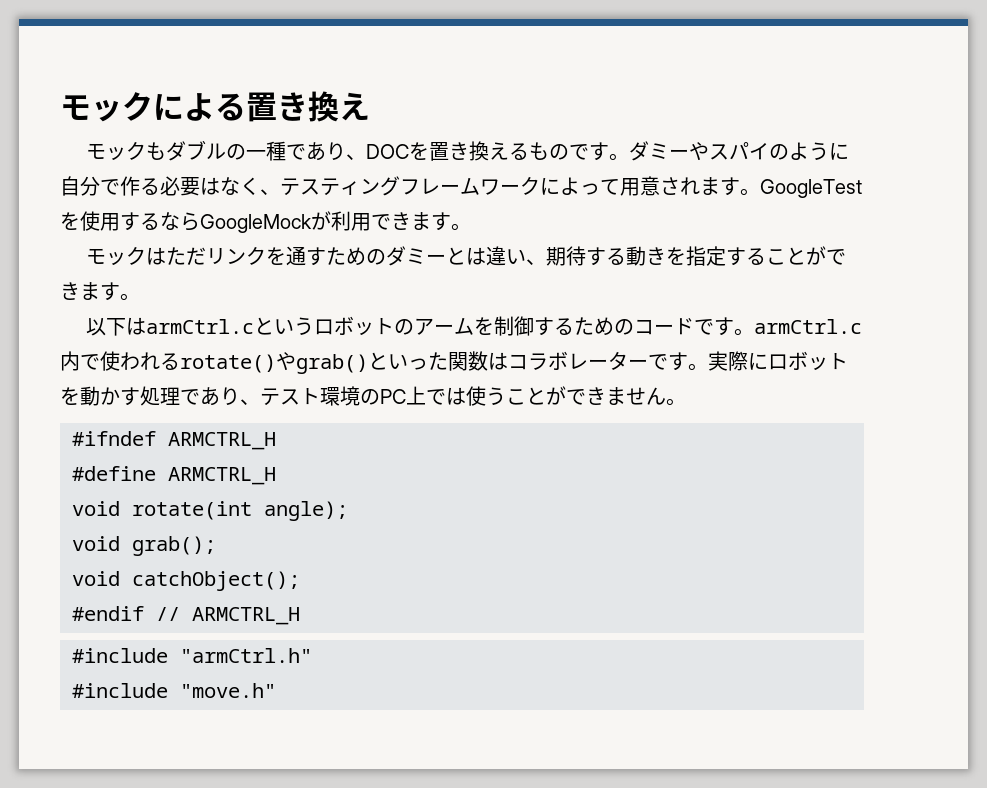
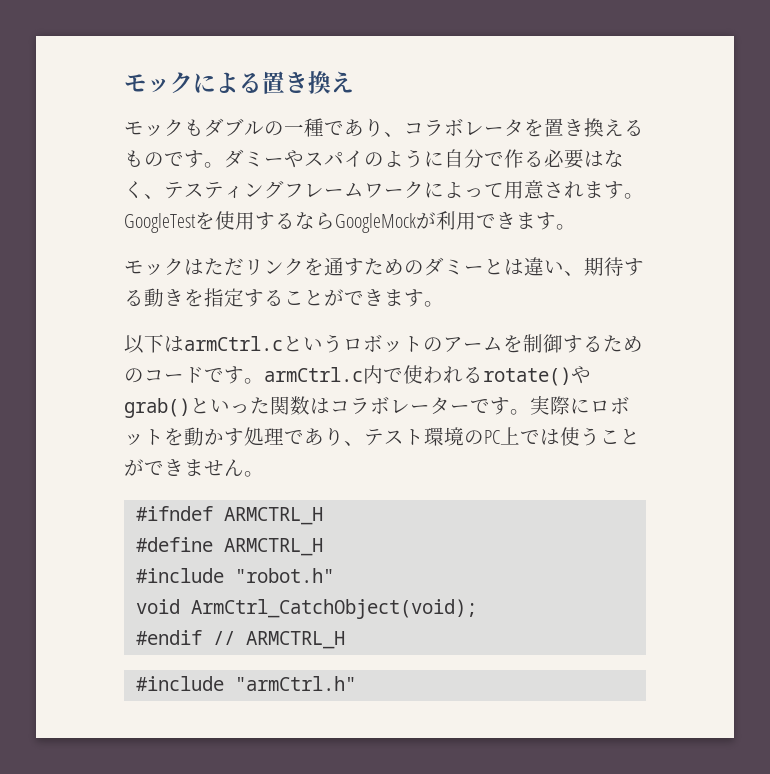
[366,144,410,159] DOC -> [404,118,524,137] コラボレータ
[72,501,348,521] [72,536,216,556] [72,571,300,591] void rotate(int angle); // void grab(); // void catchObject(); -> [135,568,334,583] [135,599,477,619] #include "robot.h" // void ArmCtrl_CatchObject(void);
[72,683,276,698] // #include "move.h" -> (356, 683) none

